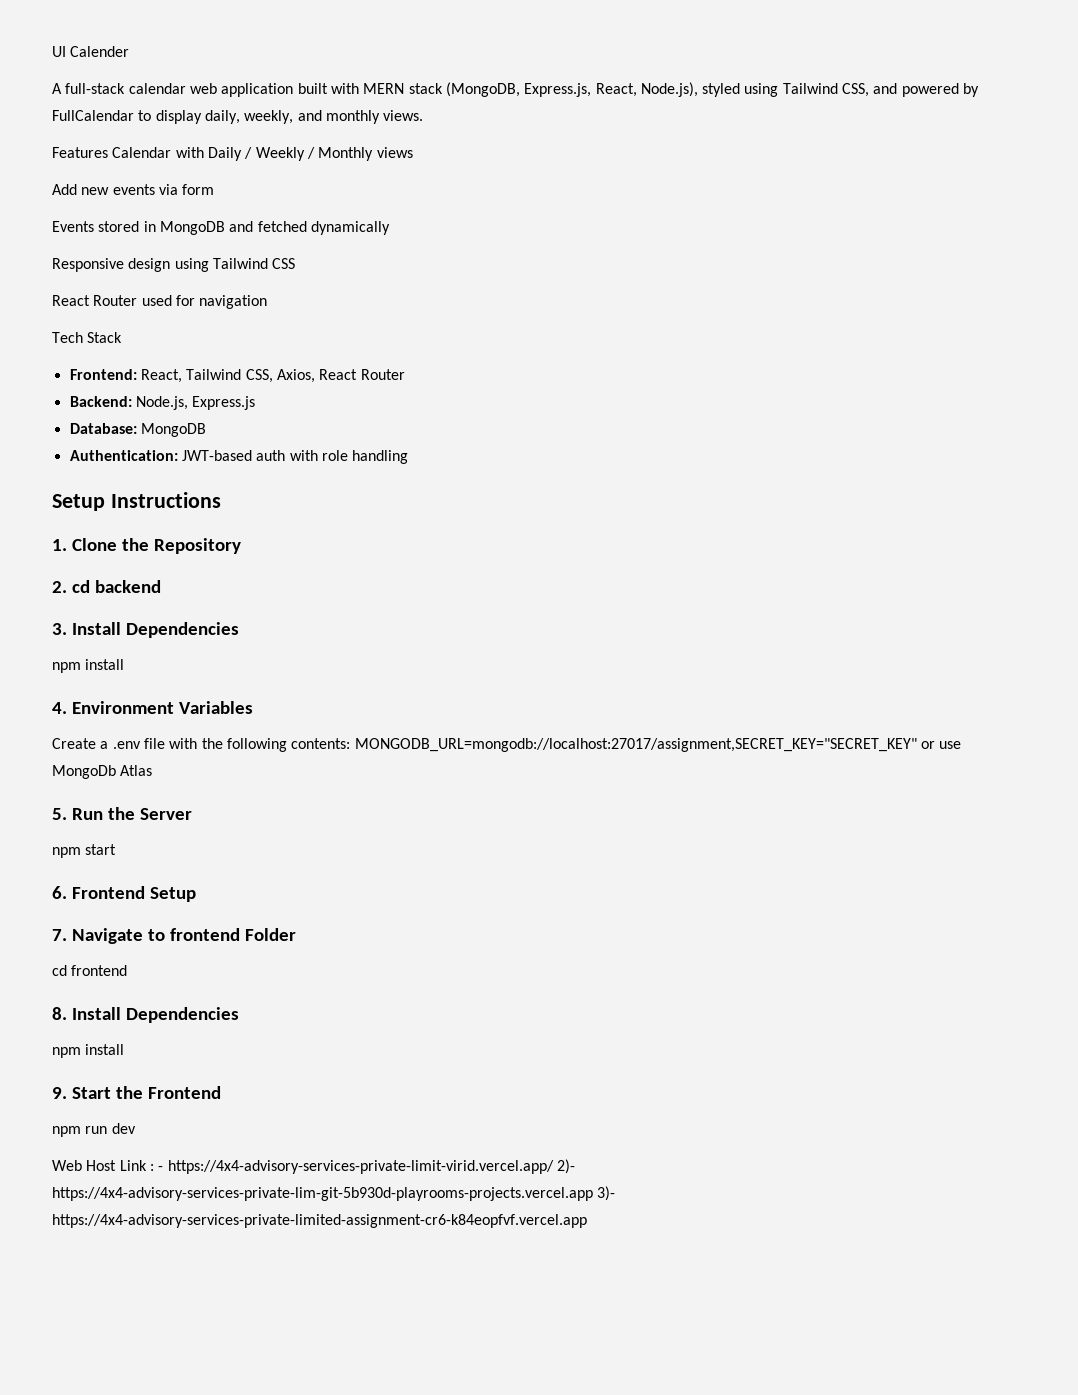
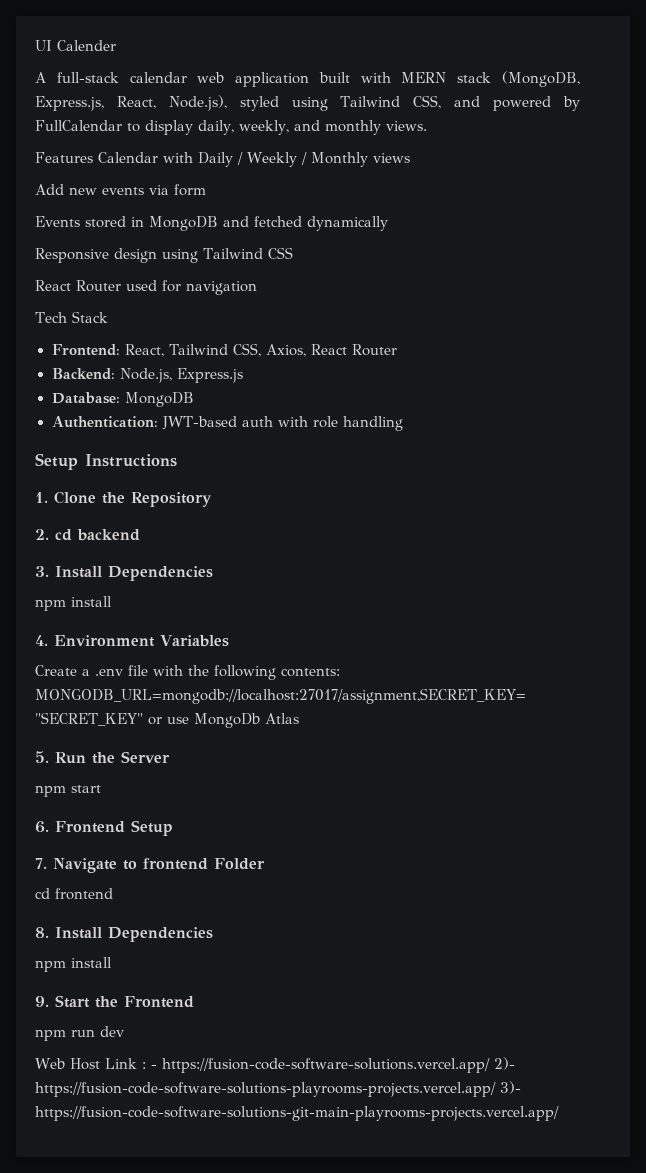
[167,1159,575,1174] [52,1186,616,1201] [52,1214,587,1228] https://4x4-advisory-services-private-limit-virid.vercel.app/ 2)- https://4x4-advisory-services-private-lim-git-5b930d-playrooms-projects.vercel.app 3)- https://4x4-advisory-services-private-limited-assignment-cr6-k84eopfvf.vercel.app -> [161,1057,515,1073] [35,1081,521,1097] [35,1106,559,1121] https://fusion-code-software-solutions.vercel.app/ 2)- https://fusion-code-software-solutions-playrooms-projects.vercel.app/ 3)- https://fusion-code-software-solutions-git-main-playrooms-projects.vercel.app/

